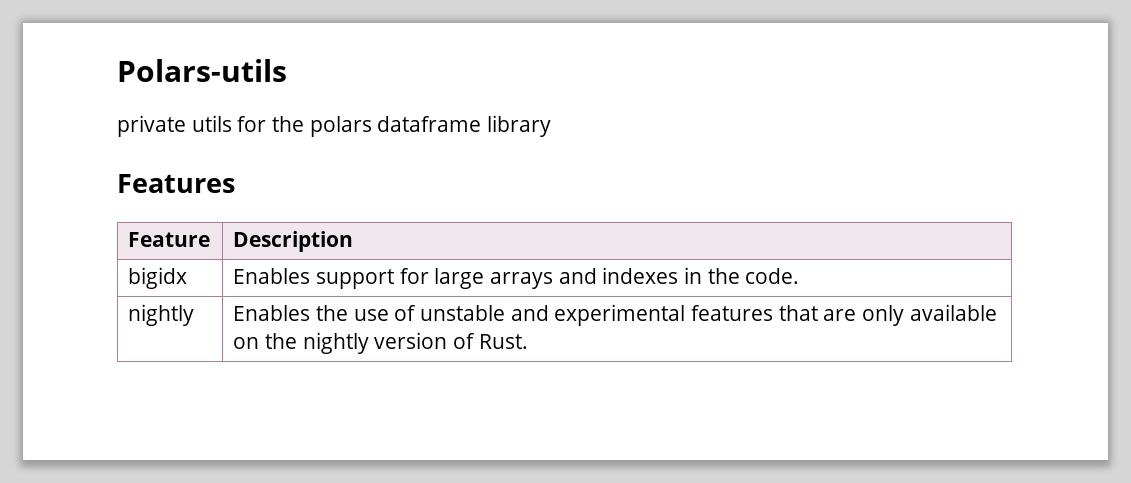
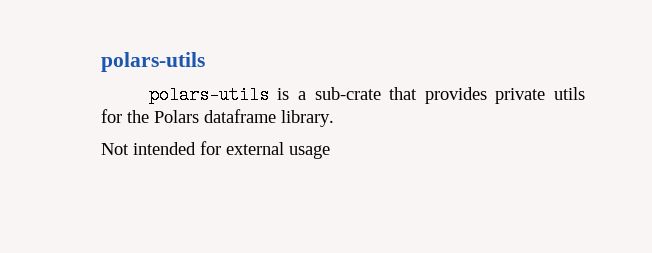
[117,59,287,82] [117,115,552,137] [117,174,235,193] [128,232,211,247] [233,231,354,252] [128,267,188,289] [233,267,800,289] [128,304,195,326] [233,304,997,326] [233,332,528,354] Polars-utils // private utils for the polars dataframe library // Features // Feature | Description // bigidx | Enables support for large arrays and indexes in the code. // nightly | Enables the use of unstable and experimental features that are only available on the nightly version of Rust. -> [101,52,205,72] [148,86,585,104] [101,109,334,127] [101,141,330,159] polars-utils // polars-utils is a sub-crate that provides private utils for the Polars dataframe library. // Not intended for external usage

